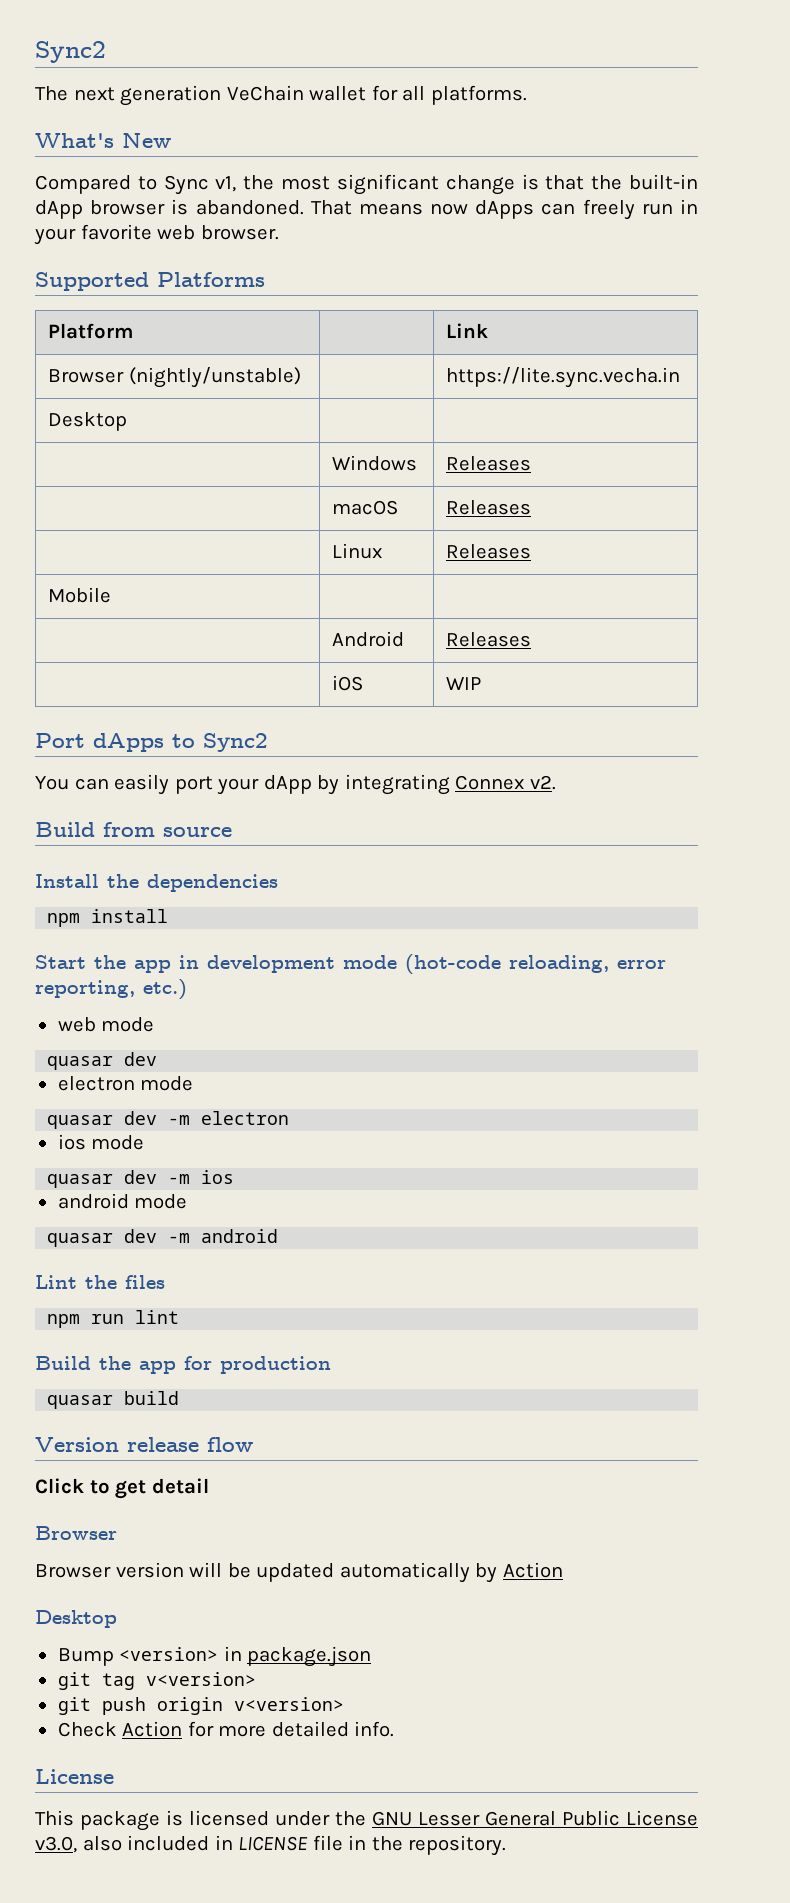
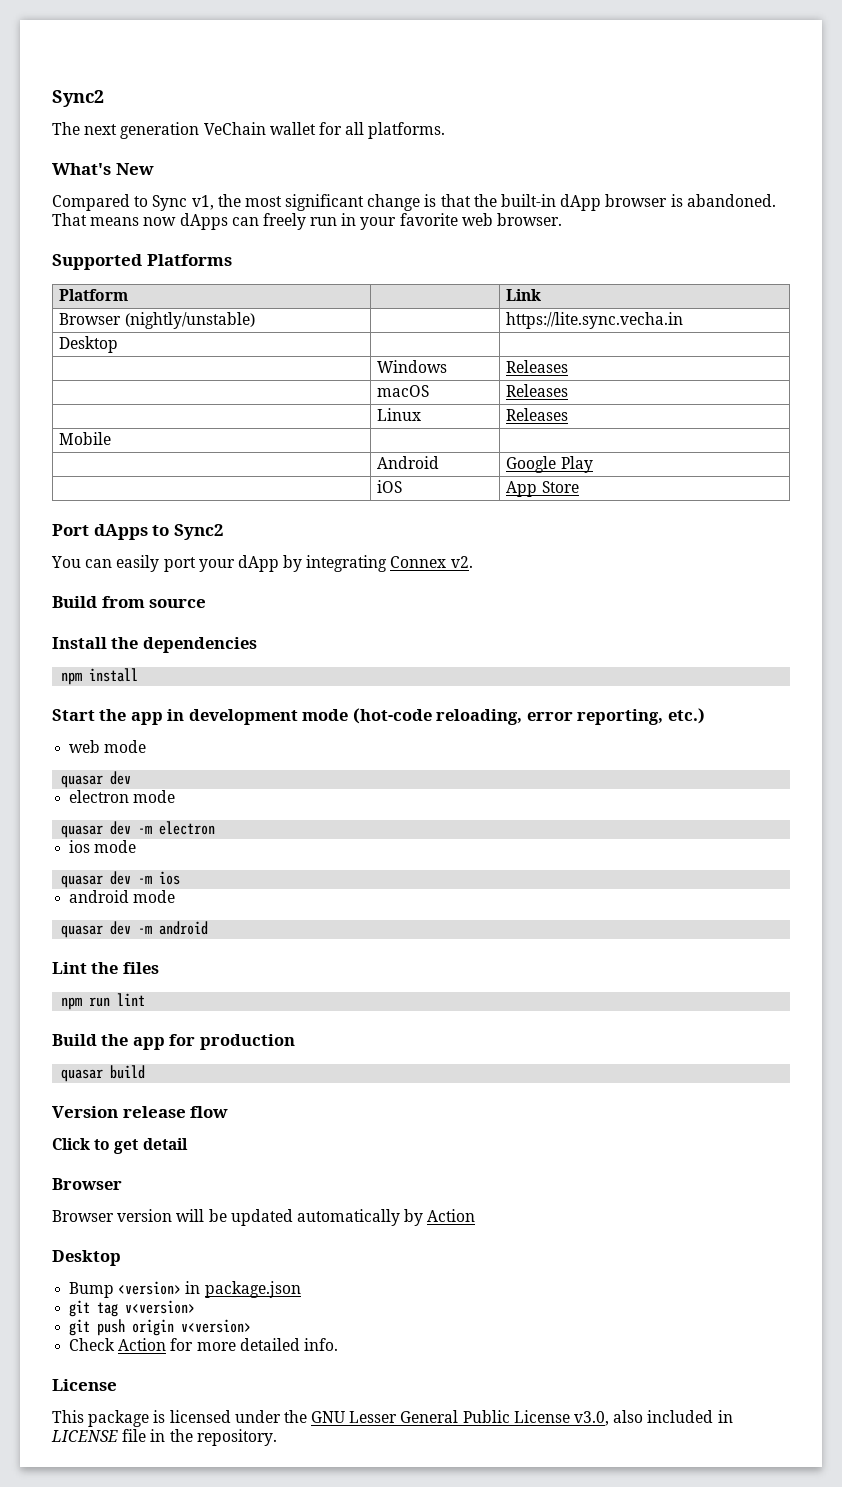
[446,632,532,647] Releases -> [506,456,593,473] Google Play
[446,677,482,690] WIP -> [506,481,579,497] App Store

